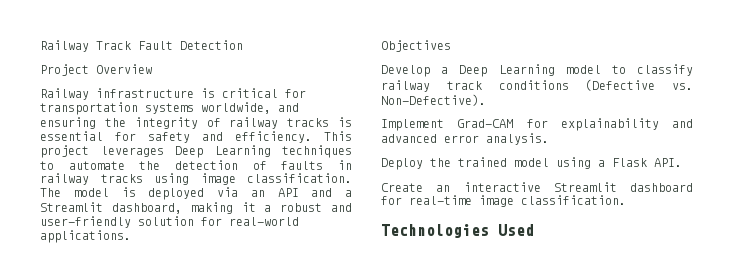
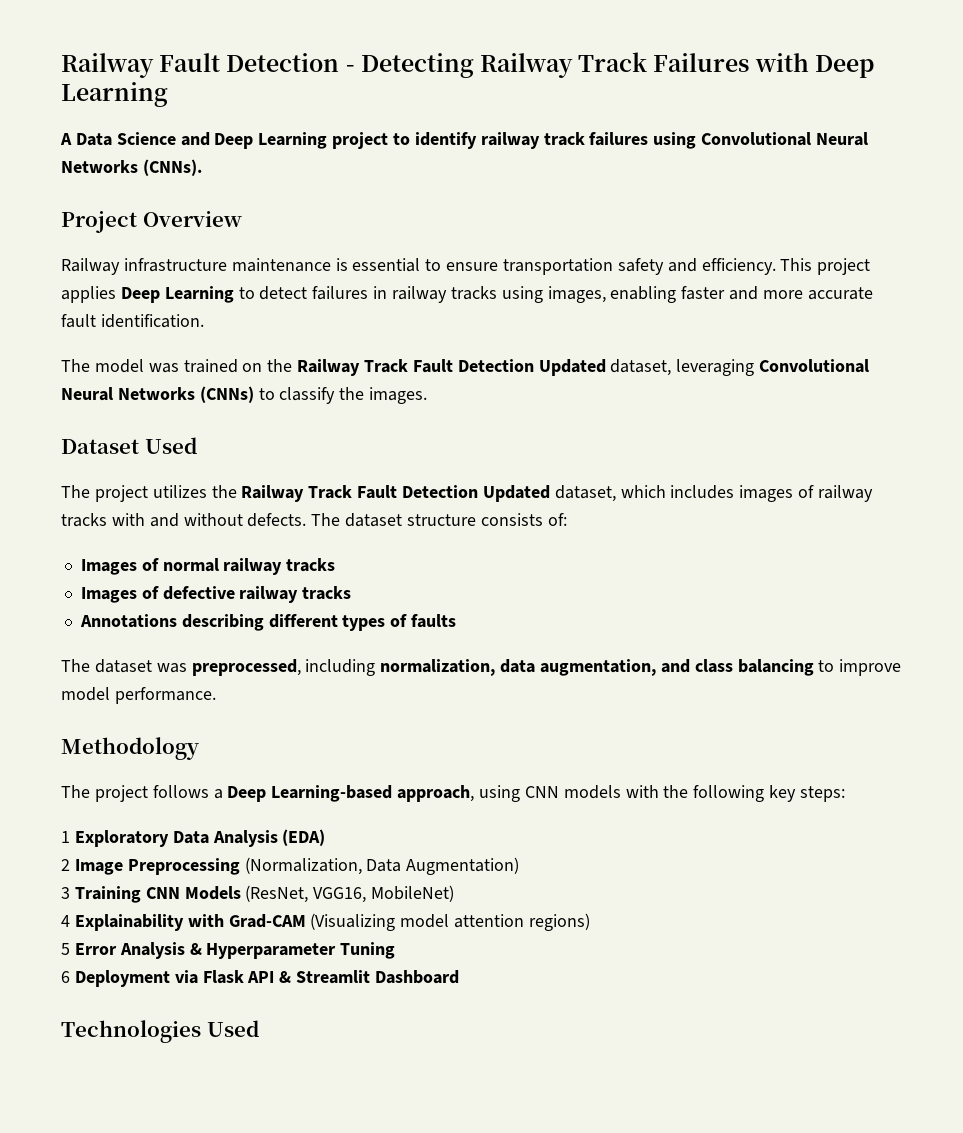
[40,40,243,52] [40,64,152,76] [40,88,306,100] [40,102,299,115] [40,117,352,129] [40,131,136,141] Railway Track Fault Detection // Project Overview // Railway infrastructure is critical for transportation systems worldwide, and ensuring the integrity of railway tracks is essential for -> [61,52,874,78] [61,82,168,107] [60,132,869,149] [61,159,202,176] [61,211,242,233] [61,258,614,275] Railway Fault Detection - Detecting Railway Track Failures with Deep Learning // A Data Science and Deep Learning project to identify railway track failures using Convolutional Neural Networks (CNNs). // Project Overview // Railway infrastructure maintenance is essential to ensure transportation
[100,145,352,158] [40,160,352,170] [40,173,352,185] [40,187,352,200] [40,202,352,214] [40,216,299,228] [40,230,131,243] [381,40,451,52] [381,64,693,77] [381,79,693,92] [381,94,486,106] [381,118,693,131] [381,133,549,145] [381,157,682,170] [381,182,693,192] [381,195,626,207] leverages Deep Learning techniques to automate the detection of faults in railway tracks using image classification. The model is deployed via an API and a Streamlit dashboard, making it a robust and user-friendly solution for real-world applications. // Objectives // Develop a Deep Learning model to classify railway track conditions (Defective vs. Non-Defective). // Implement Grad-CAM for explainability and advanced error analysis. // Deploy the trained model using a Flask API. // Create an interactive Streamlit dashboard for real-time image classification. -> [61,286,873,303] [61,314,204,328] [61,359,870,376] [61,386,428,404] [61,437,197,454] [61,485,874,502] [61,513,567,527] [80,558,336,575] [80,586,352,603] [79,614,457,631] [61,659,902,676] [61,687,216,704] [61,737,199,760] [61,785,846,802] [61,829,326,847] [61,857,520,875] [61,885,455,903] [61,913,591,931] [61,942,396,959] [61,970,460,987] applies Deep Learning to detect failures in railway tracks using images, enabling faster and more accurate fault identification. // The model was trained on the Railway Track Fault Detection Updated dataset, leveraging Convolutional Neural Networks (CNNs) to classify the images. // Dataset Used // The project utilizes the Railway Track Fault Detection Updated dataset, which includes images of railway tracks with and without defects. The dataset structure consists of: // Images of normal railway tracks // Images of defective railway tracks // Annotations describing different types of faults // The dataset was preprocessed, including normalization, data augmentation, and class balancing to improve model performance. // Methodology // The project follows a Deep Learning-based approach, using CNN models with the following key steps: // 1 Exploratory Data Analysis (EDA) // 2 Image Preprocessing (Normalization, Data Augmentation) // 3 Training CNN Models (ResNet, VGG16, MobileNet) // 4 Explainability with Grad-CAM (Visualizing model attention regions) // 5 Error Analysis & Hyperparameter Tuning // 6 Deployment via Flask API & Streamlit Dashboard

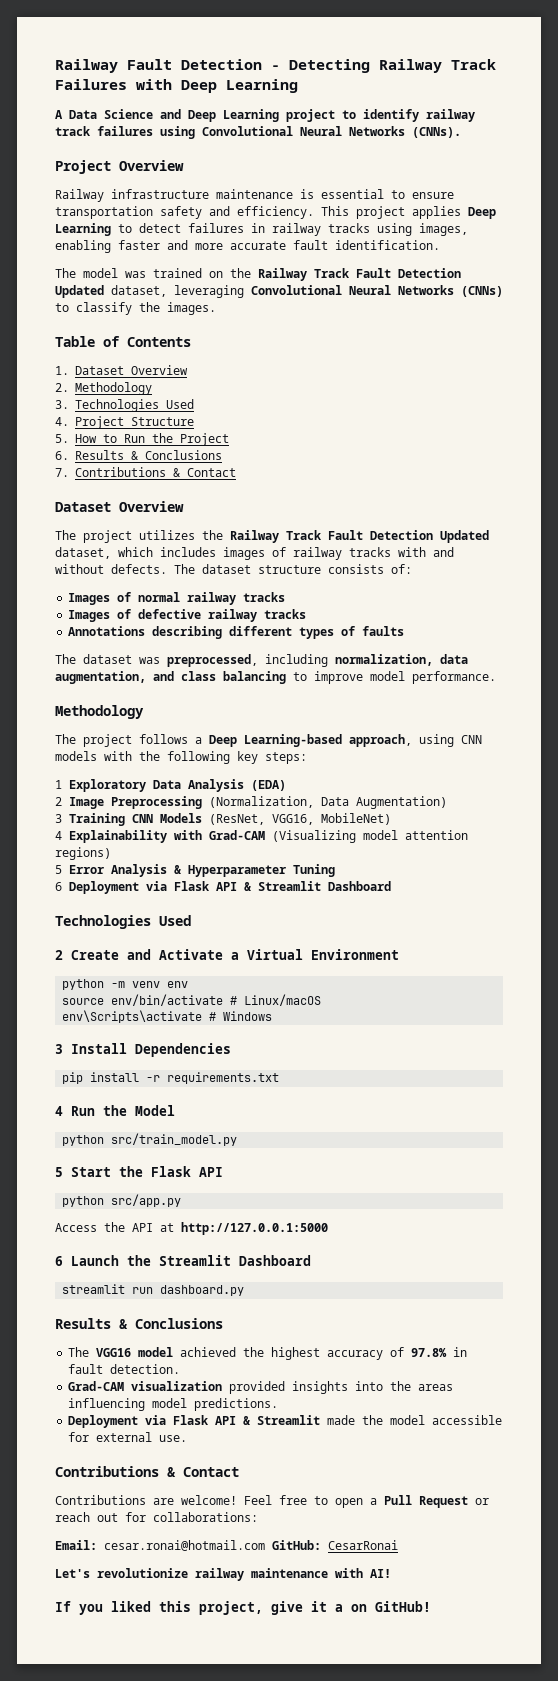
[61,437,197,454] Dataset Used -> [55,336,191,347] [55,365,188,375] [55,382,152,395] [55,399,194,412] [55,416,194,429] [55,433,229,446] [55,450,222,460] [55,467,236,477] [55,501,184,512] Table of Contents // 1. Dataset Overview // 2. Methodology // 3. Technologies Used // 4. Project Structure // 5. How to Run the Project // 6. Results & Conclusions // 7. Contributions & Contact // Dataset Overview
(259, 1028) none -> [55,949,399,960] [62,979,189,990] [62,994,322,1006] [62,1010,273,1023] [55,1043,231,1057] [62,1072,280,1084] [55,1105,175,1116] [62,1133,238,1146] [55,1166,223,1177] [62,1194,182,1207] [55,1222,328,1235] [55,1255,311,1266] [62,1284,245,1296] [55,1318,223,1329] [68,1347,468,1360] [68,1364,181,1374] [68,1381,454,1394] [68,1398,279,1411] [68,1415,503,1428] [68,1432,188,1442] [55,1466,239,1477] [55,1495,489,1508] [55,1512,258,1522] [55,1540,398,1551] [55,1568,391,1581] [55,1601,431,1615] // 2 Create and Activate a Virtual Environment // python -m venv env // source env/bin/activate # Linux/macOS // env\Scripts\activate # Windows // 3 Install Dependencies // pip install -r requirements.txt // 4 Run the Model // python src/train_model.py // 5 Start the Flask API // python src/app.py // Access the API at http://127.0.0.1:5000 // 6 Launch the Streamlit Dashboard // streamlit run dashboard.py // Results & Conclusions // The VGG16 model achieved the highest accuracy of 97.8% in fault detection. // Grad-CAM visualization provided insights into the areas influencing model predictions. // Deployment via Flask API & Streamlit made the model accessible for external use. // Contributions & Contact // Contributions are welcome! Feel free to open a Pull Request or reach out for collaborations: // Email: cesar.ronai@hotmail.com GitHub: CesarRonai // Let's revolutionize railway maintenance with AI! // If you liked this project, give it a on GitHub!

